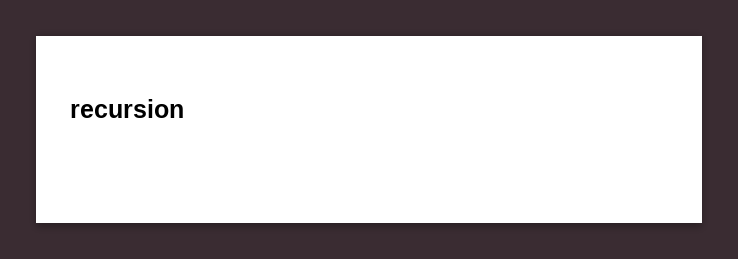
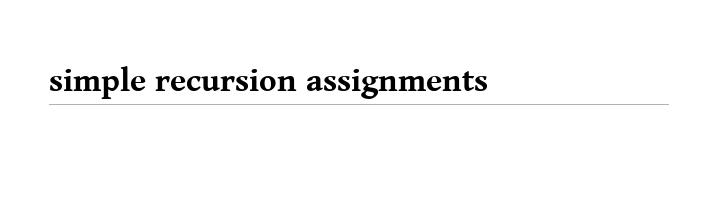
[70,99,184,118] recursion -> [49,66,488,99] simple recursion assignments

